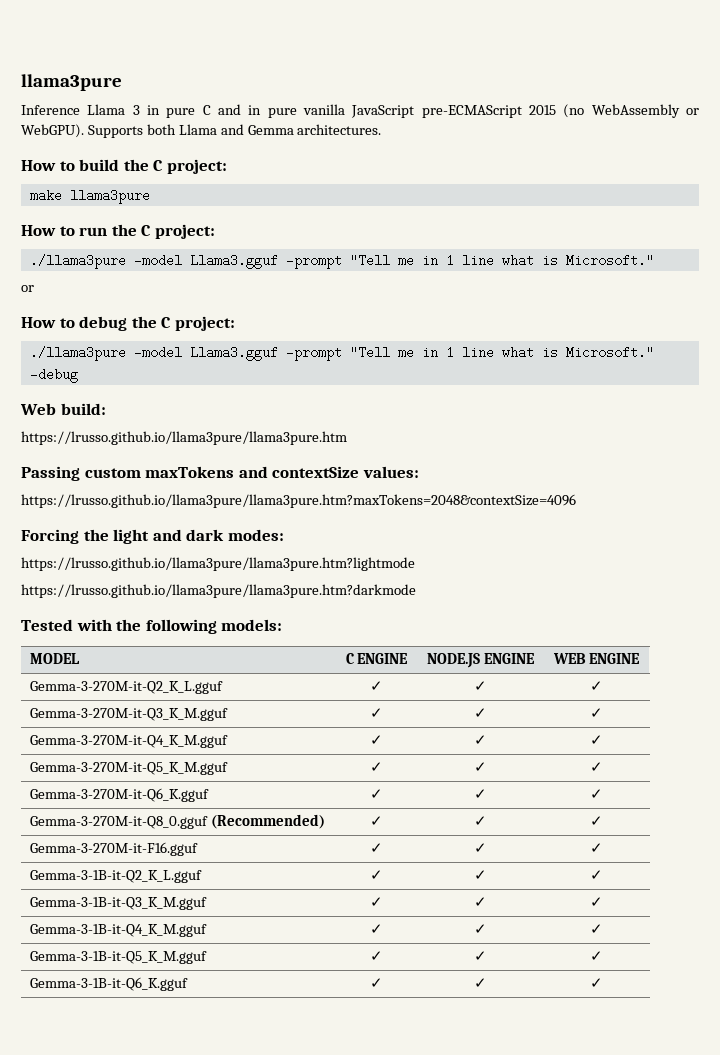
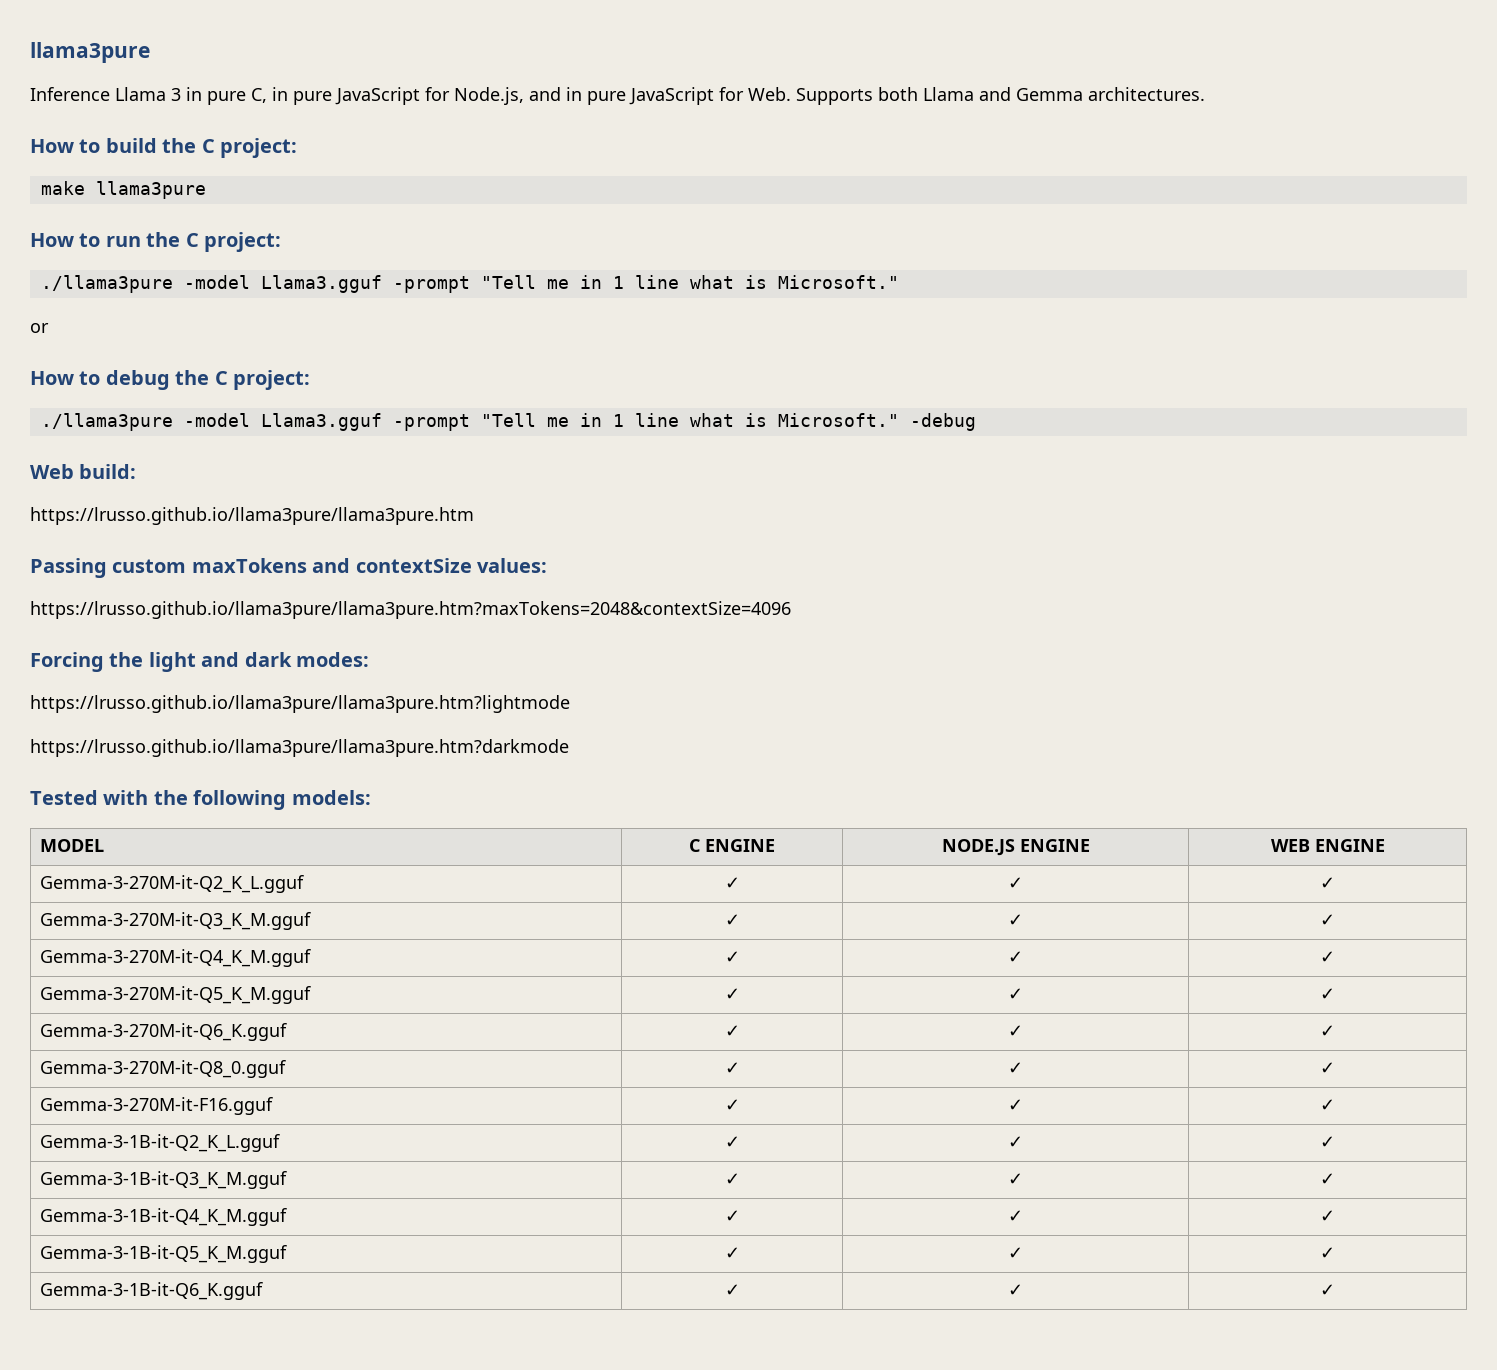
[202,104,700,118] [21,124,84,138] C and in pure vanilla JavaScript pre-ECMAScript 2015 (no WebAssembly or WebGPU). -> [251,87,791,105] C, in pure JavaScript for Node.js, and in pure JavaScript for Web.
[210,814,325,829] (Recommended) -> (287, 1069) none

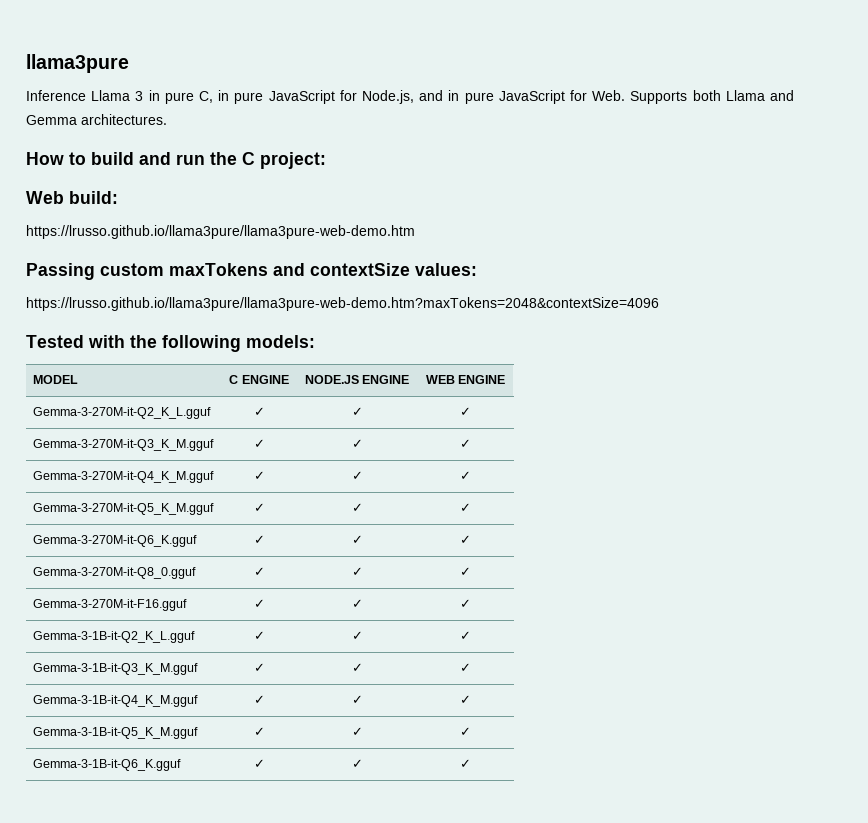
[162,138,297,158] [40,181,206,199] [30,232,281,252] [40,275,899,293] [30,323,49,333] [30,370,310,390] [40,413,976,431] the C project: // make llama3pure // How to run the C project: // ./llama3pure -model Llama3.gguf -prompt "Tell me in 1 line what is Microsoft." // or // How to debug the C project: // ./llama3pure -model Llama3.gguf -prompt "Tell me in 1 line what is Microsoft." -debug -> [139,152,326,169] and run the C project:
[30,507,474,525] https://lrusso.github.io/llama3pure/llama3pure.htm -> [26,225,415,239] https://lrusso.github.io/llama3pure/llama3pure-web-demo.htm
[30,601,791,619] [30,652,369,672] [30,695,570,713] [30,739,569,757] https://lrusso.github.io/llama3pure/llama3pure.htm?maxTokens=2048&contextSize=4096 // Forcing the light and dark modes: // https://lrusso.github.io/llama3pure/llama3pure.htm?lightmode // https://lrusso.github.io/llama3pure/llama3pure.htm?darkmode -> [26,297,659,311] https://lrusso.github.io/llama3pure/llama3pure-web-demo.htm?maxTokens=2048&contextSize=4096

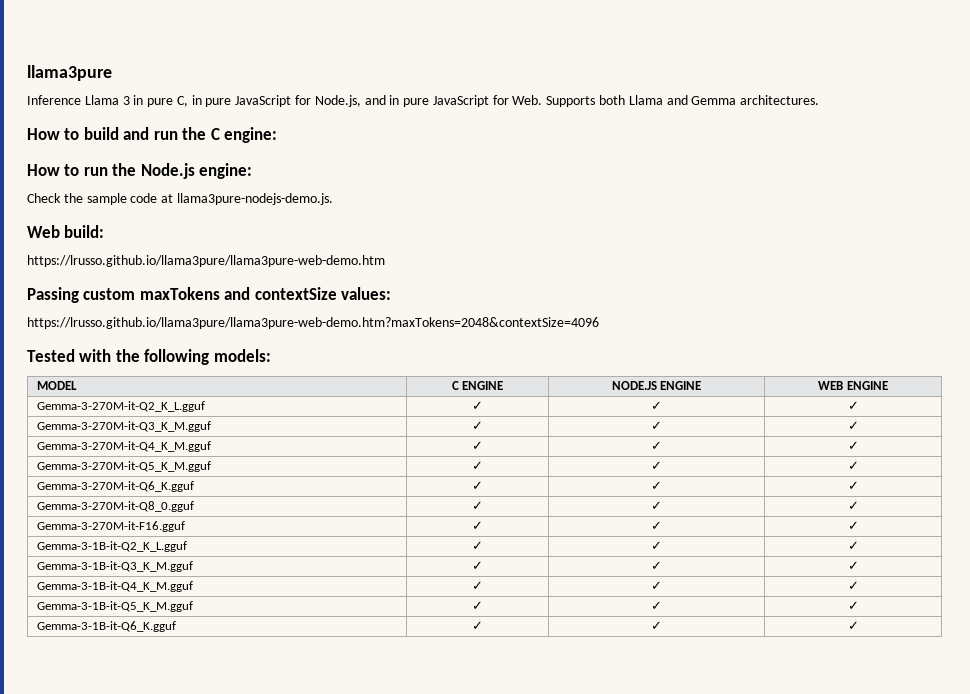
[260,152,326,169] project: -> [224,127,278,143] [27,163,253,179] [27,193,333,205] engine: // How to run the Node.js engine: // Check the sample code at llama3pure-nodejs-demo.js.

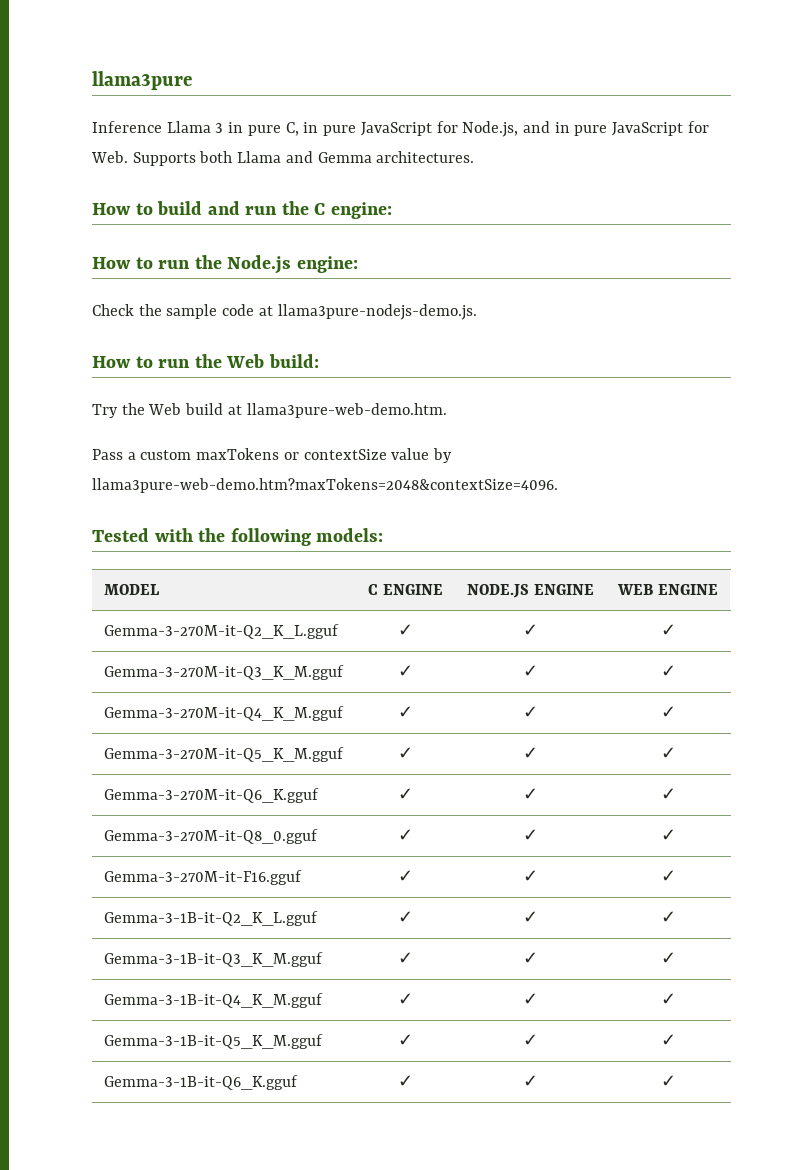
[27,225,105,238] [27,255,385,267] [27,287,392,303] [27,317,599,329] Web build: // https://lrusso.github.io/llama3pure/llama3pure-web-demo.htm // Passing custom maxTokens and contextSize values: // https://lrusso.github.io/llama3pure/llama3pure-web-demo.htm?maxTokens=2048&contextSize=4096 -> [92,354,319,368] [92,403,447,418] [92,448,453,463] [92,478,558,493] How to run the Web build: // Try the Web build at llama3pure-web-demo.htm. // Pass a custom maxTokens or contextSize value by llama3pure-web-demo.htm?maxTokens=2048&contextSize=4096.

